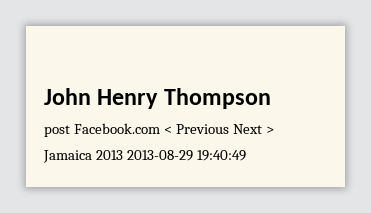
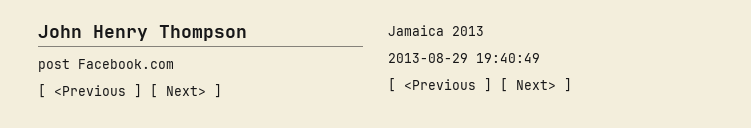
[163,124,274,134] < Previous Next > -> [38,84,222,98] // [ <Previous ] [ Next> ]
(123, 155) none -> (484, 31) //
(246, 155) none -> [388,78,572,92] // [ <Previous ] [ Next> ]

